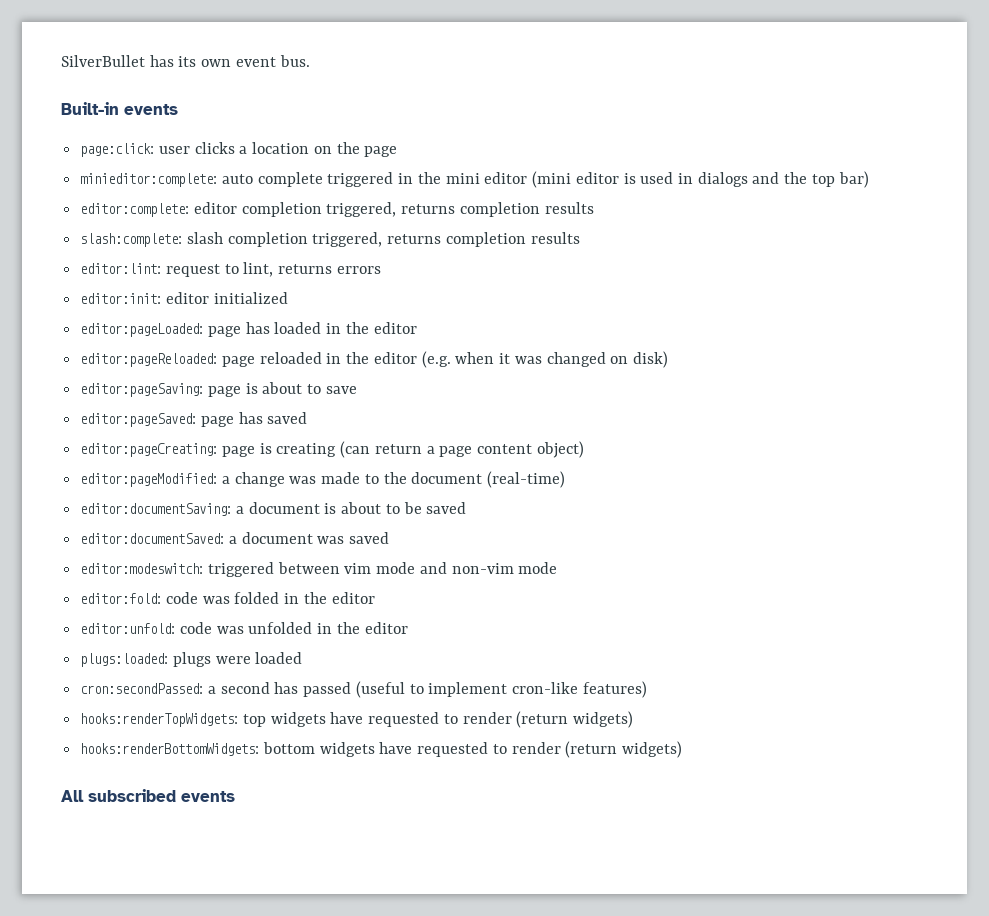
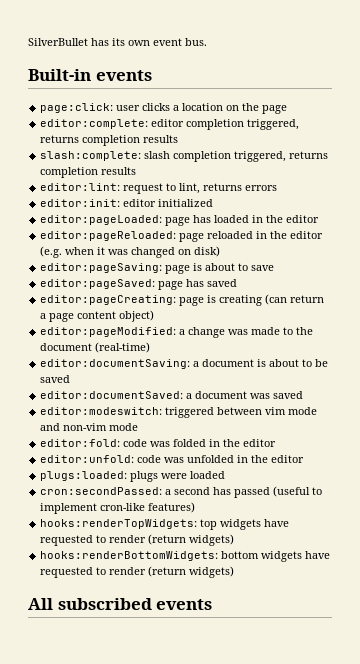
[80,171,869,188] // minieditor:complete: auto complete triggered in the mini editor (mini editor is used in dialogs and the top bar) -> (288, 109) none

